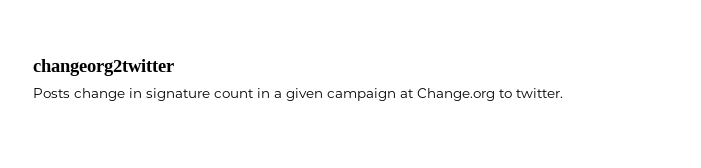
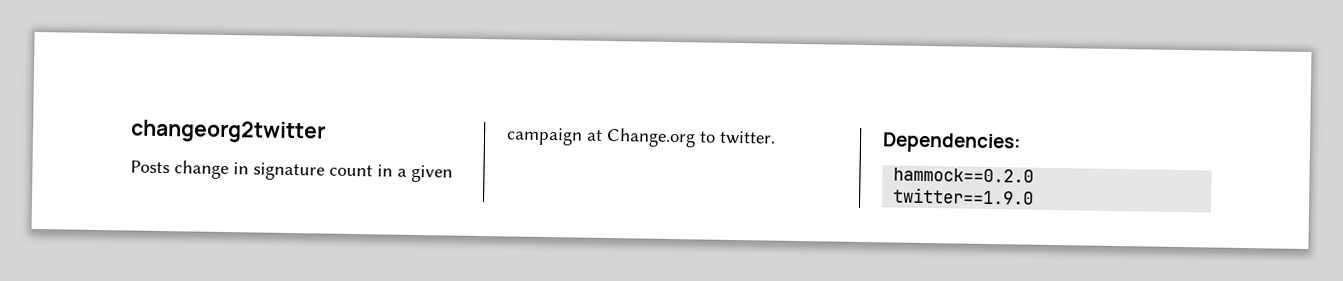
(563, 93) none -> [882,132,1022,154] [893,167,1035,183] [893,187,1035,205] // Dependencies: // hammock==0.2.0 // twitter==1.9.0

